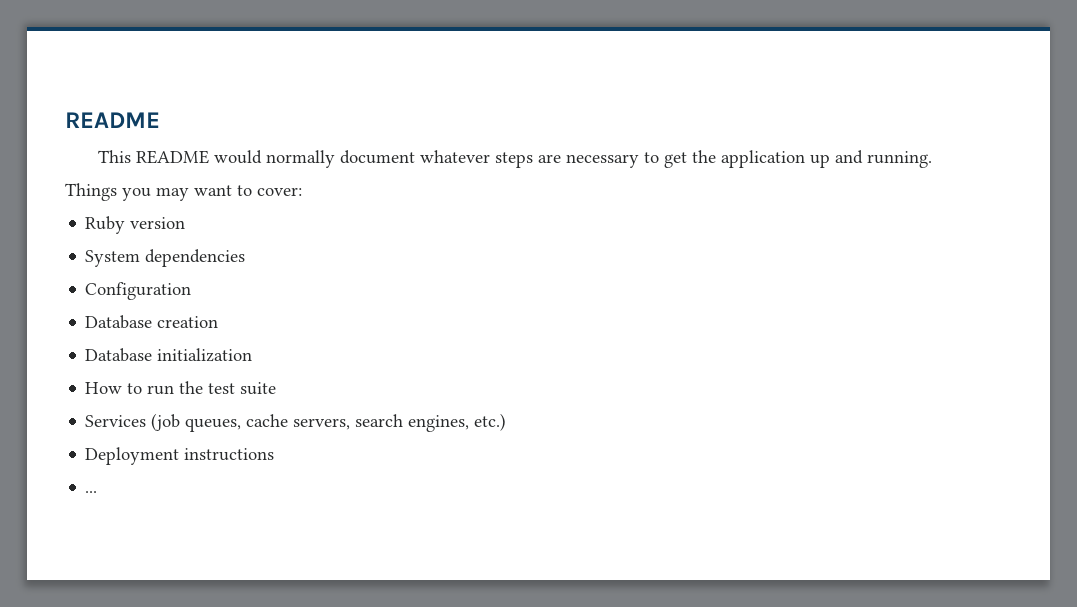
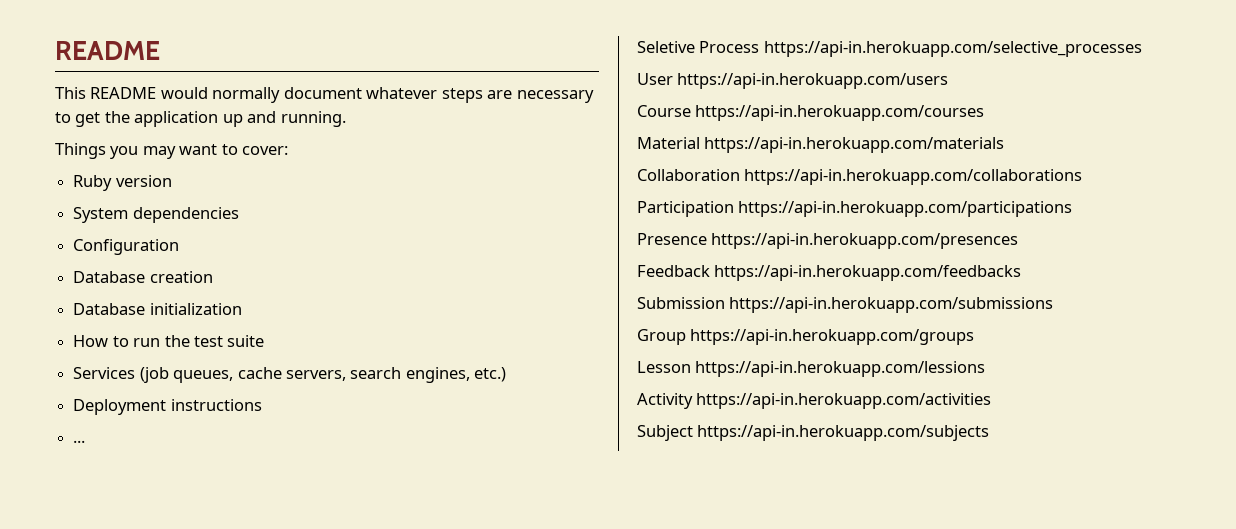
(98, 492) none -> [637,41,1142,57] [637,73,949,89] [637,105,985,121] [637,137,1005,153] [637,169,1083,185] [637,201,1073,217] [637,233,1019,249] [637,265,1022,281] [637,297,1054,313] [637,329,975,345] [637,361,986,377] [637,393,992,409] [637,425,990,441] // Seletive Process https://api-in.herokuapp.com/selective_processes // User https://api-in.herokuapp.com/users // Course https://api-in.herokuapp.com/courses // Material https://api-in.herokuapp.com/materials // Collaboration https://api-in.herokuapp.com/collaborations // Participation https://api-in.herokuapp.com/participations // Presence https://api-in.herokuapp.com/presences // Feedback https://api-in.herokuapp.com/feedbacks // Submission https://api-in.herokuapp.com/submissions // Group https://api-in.herokuapp.com/groups // Lesson https://api-in.herokuapp.com/lessions // Activity https://api-in.herokuapp.com/activities // Subject https://api-in.herokuapp.com/subjects

